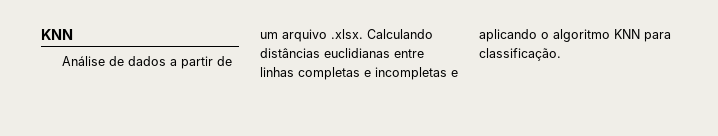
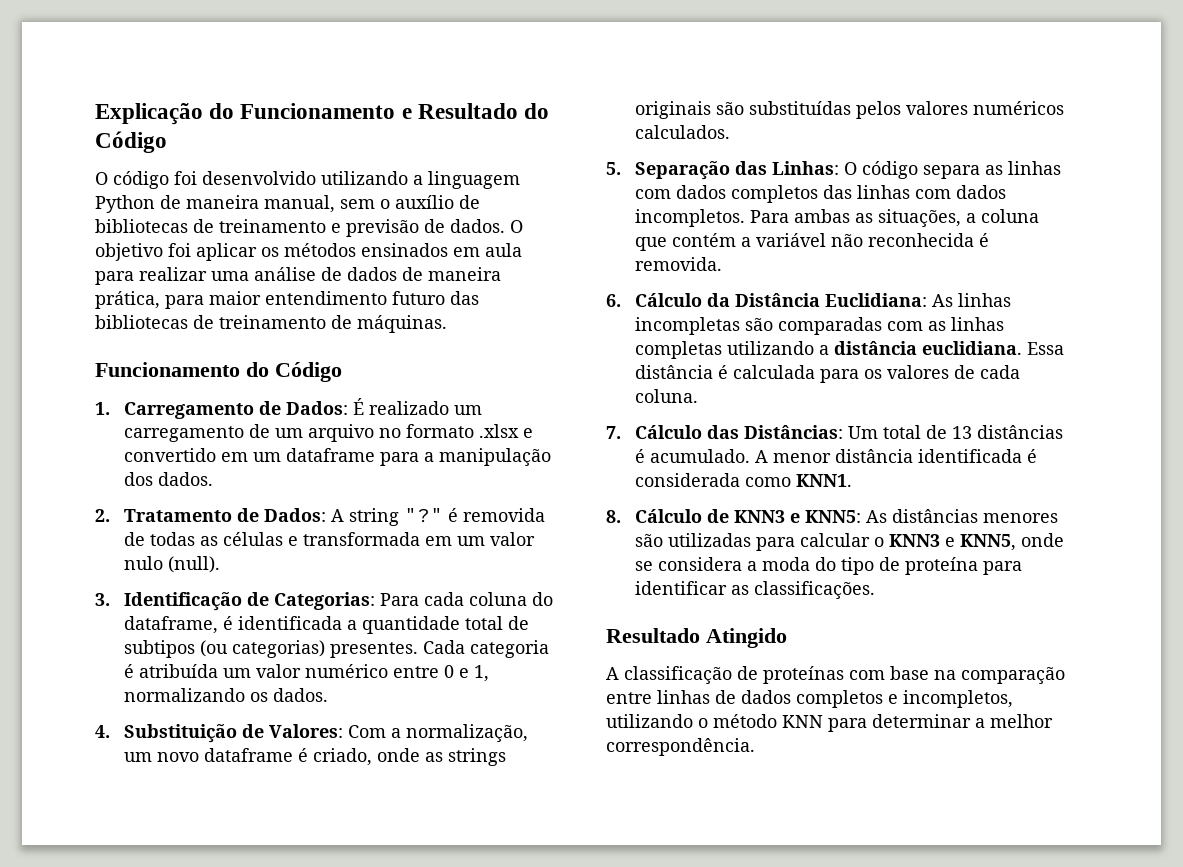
[41,29,73,40] [62,56,233,69] [260,29,433,42] [260,48,424,58] [260,67,458,80] [479,29,671,42] [479,48,561,61] KNN // Análise de dados a partir de um arquivo .xlsx. Calculando distâncias euclidianas entre linhas completas e incompletas e aplicando o algoritmo KNN para classificação. -> [95,103,550,125] [95,131,167,153] [95,171,520,189] [95,195,480,213] [95,219,523,237] [95,243,522,261] [95,267,501,285] [95,291,479,309] [95,315,447,333] [95,362,342,382] [95,398,482,419] [123,424,533,442] [123,448,551,466] [123,472,213,486] [95,508,545,526] [123,532,535,546] [123,556,220,573] [95,592,553,611] [123,616,529,634] [123,640,549,658] [123,664,489,682] [123,688,328,702] [95,724,528,743] [123,748,506,766] [634,101,1064,119] [634,125,730,139] [606,161,1061,180] [634,185,1006,203] [634,209,1039,227] [634,233,989,251] [634,257,722,271] [606,293,1011,307] [634,317,1004,335] [634,341,1064,359] [634,365,1020,383] [634,389,698,403] [606,425,1063,439] [634,449,1037,463] [634,473,852,487] [606,509,1058,523] [634,533,1064,551] [634,557,1022,575] [634,581,875,599] [606,628,787,648] [606,666,1065,684] [606,690,1013,708] [606,714,1053,732] [606,738,755,756] Explicação do Funcionamento e Resultado do Código // O código foi desenvolvido utilizando a linguagem Python de maneira manual, sem o auxílio de bibliotecas de treinamento e previsão de dados. O objetivo foi aplicar os métodos ensinados em aula para realizar uma análise de dados de maneira prática, para maior entendimento futuro das bibliotecas de treinamento de máquinas. // Funcionamento do Código // 1. Carregamento de Dados: É realizado um carregamento de um arquivo no formato .xlsx e convertido em um dataframe para a manipulação dos dados. // 2. Tratamento de Dados: A string "?" é removida de todas as células e transformada em um valor nulo (null). // 3. Identificação de Categorias: Para cada coluna do dataframe, é identificada a quantidade total de subtipos (ou categorias) presentes. Cada categoria é atribuída um valor numérico entre 0 e 1, normalizando os dados. // 4. Substituição de Valores: Com a normalização, um novo dataframe é criado, onde as strings originais são substituídas pelos valores numéricos calculados. // 5. Separação das Linhas: O código separa as linhas com dados completos das linhas com dados incompletos. Para ambas as situações, a coluna que contém a variável não reconhecida é removida. // 6. Cálculo da Distância Euclidiana: As linhas incompletas são comparadas com as linhas completas utilizando a distância euclidiana. Essa distância é calculada para os valores de cada coluna. // 7. Cálculo das Distâncias: Um total de 13 distâncias é acumulado. A menor distância identificada é considerada como KNN1. // 8. Cálculo de KNN3 e KNN5: As distâncias menores são utilizadas para calcular o KNN3 e KNN5, onde se considera a moda do tipo de proteína para identificar as classificações. // Resultado Atingido // A classificação de proteínas com base na comparação entre linhas de dados completos e incompletos, utilizando o método KNN para determinar a melhor correspondência.

